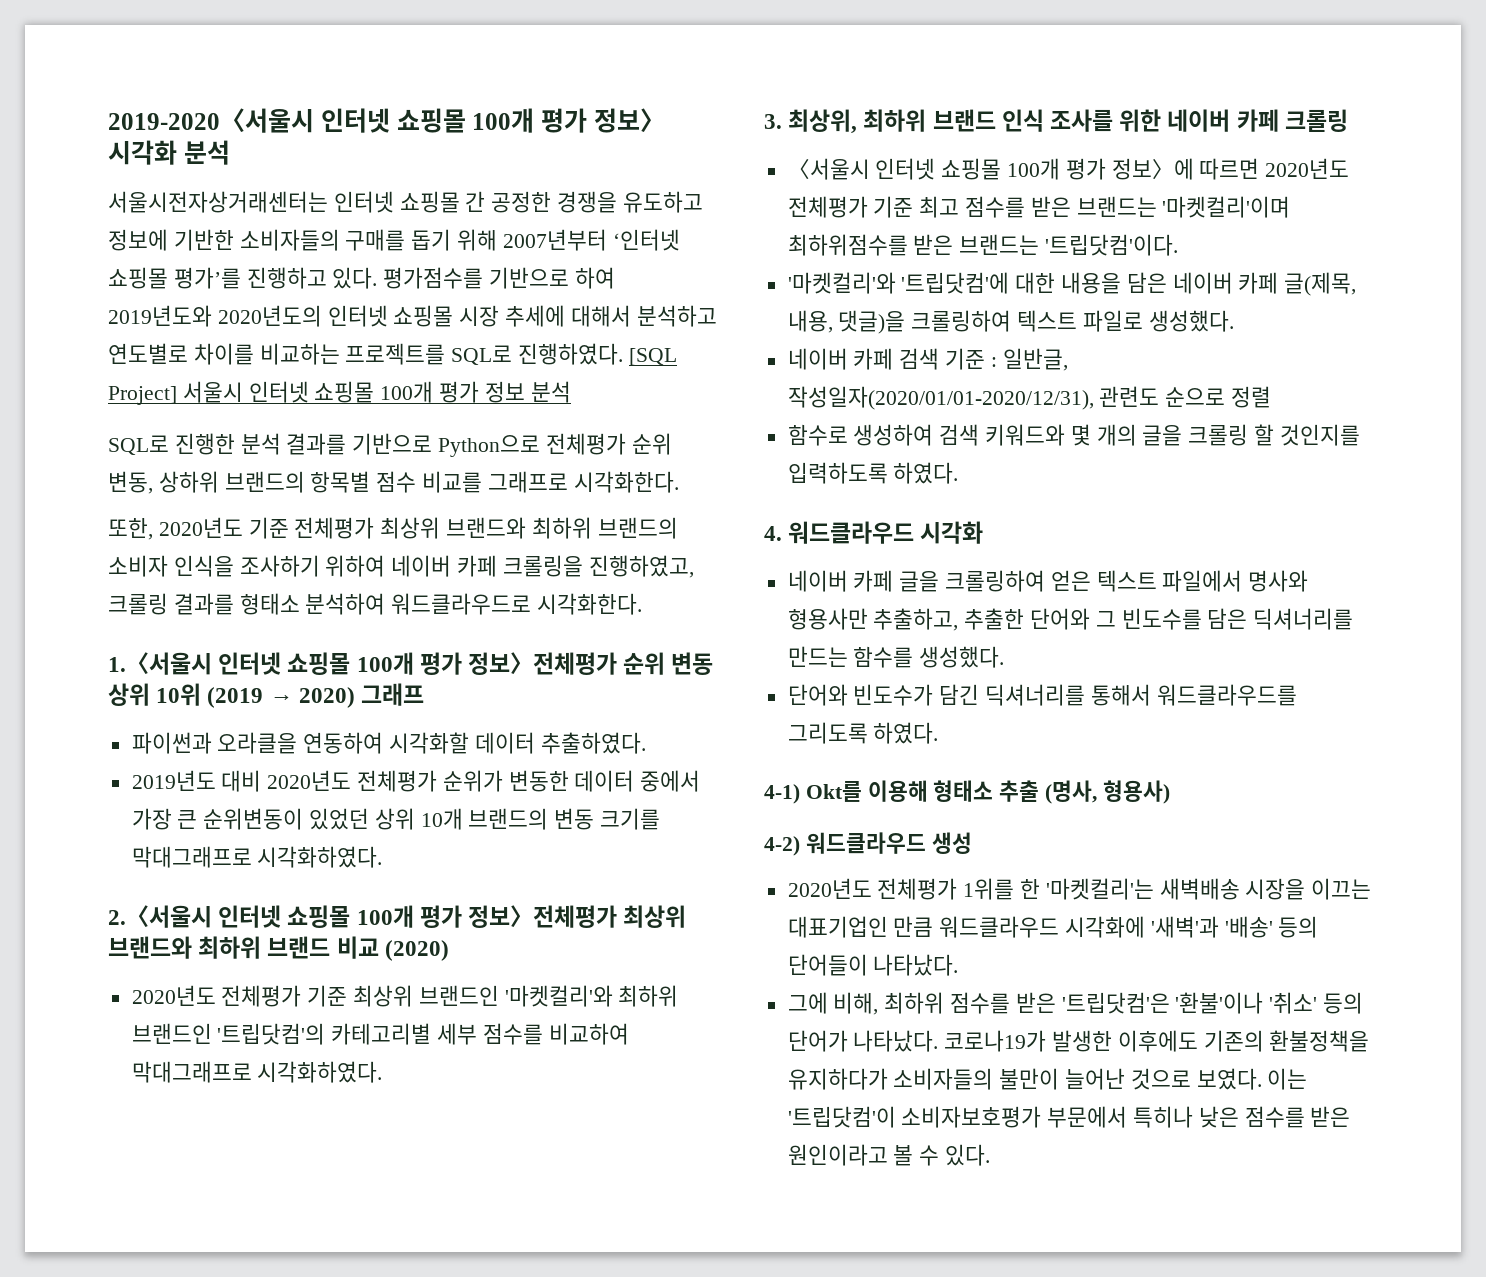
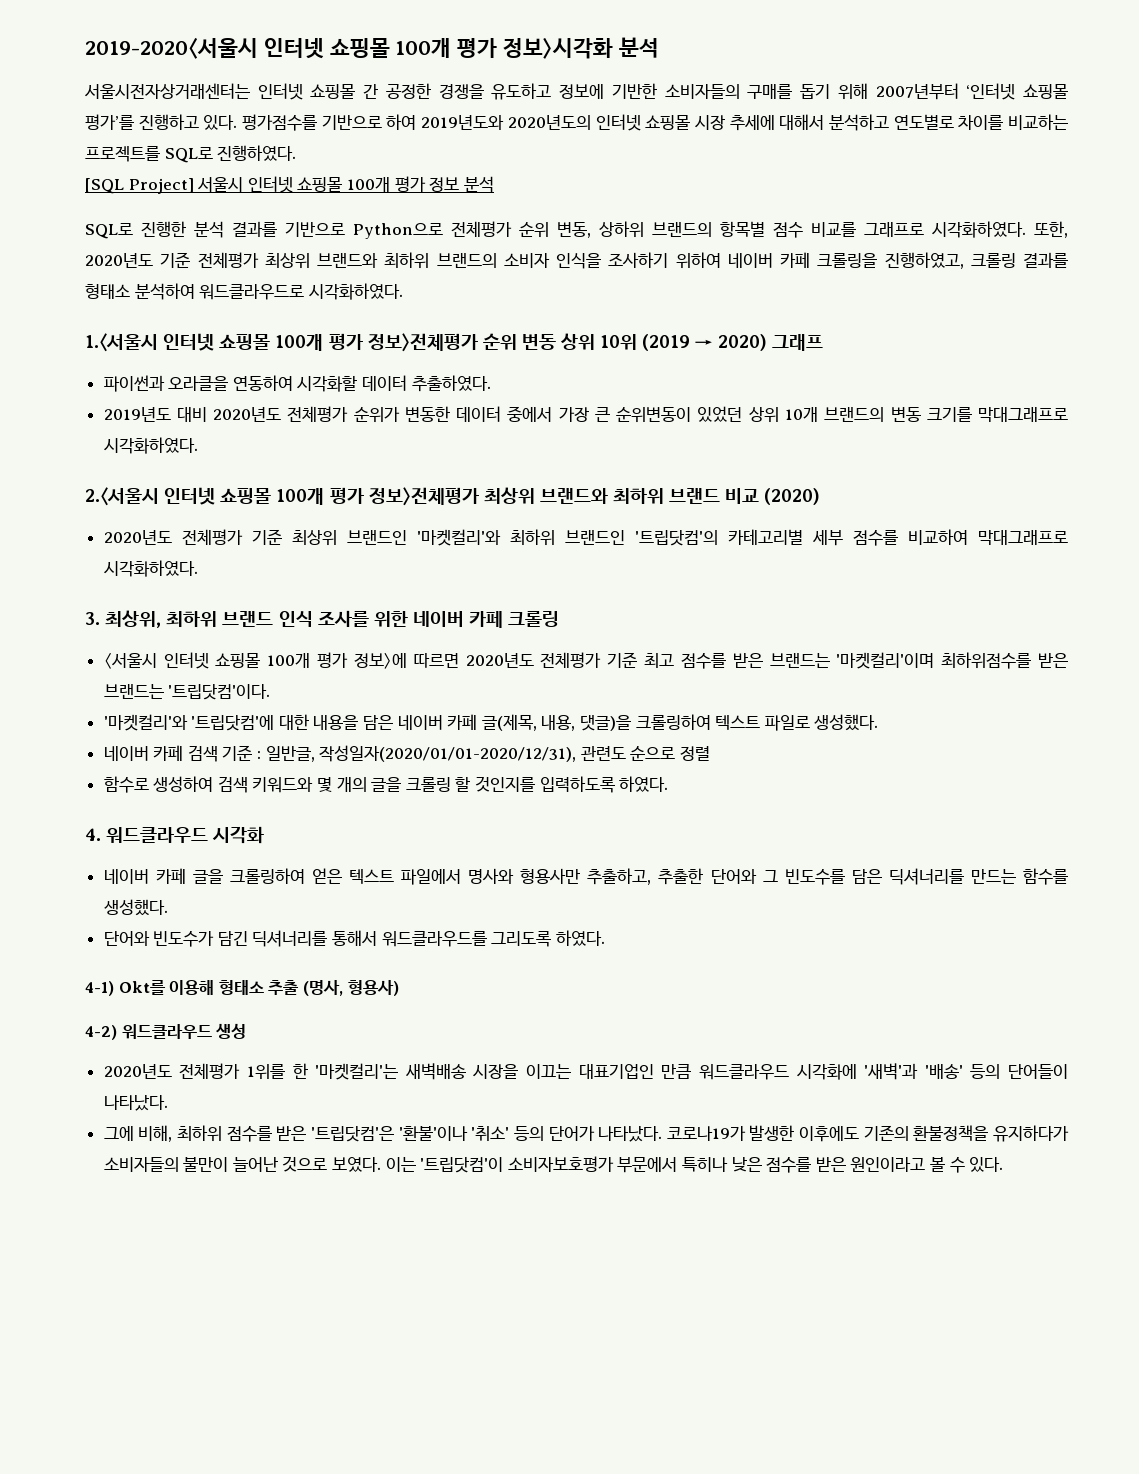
(624, 354) none -> (297, 153) //
[573,471,679,493] 시각화한다. // -> [932,221,1026,238] 시각화하였다.
[537,593,643,615] 시각화한다. -> [308,283,403,300] 시각화하였다.

